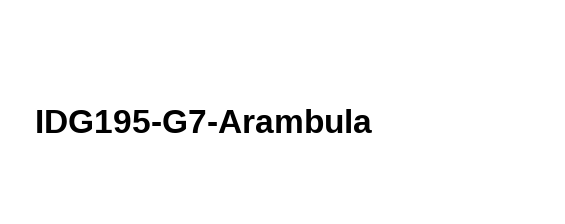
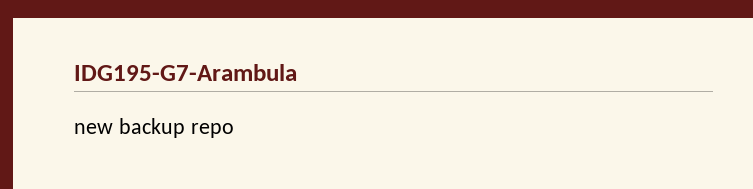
(372, 121) none -> [74,118,234,138] // new backup repo

